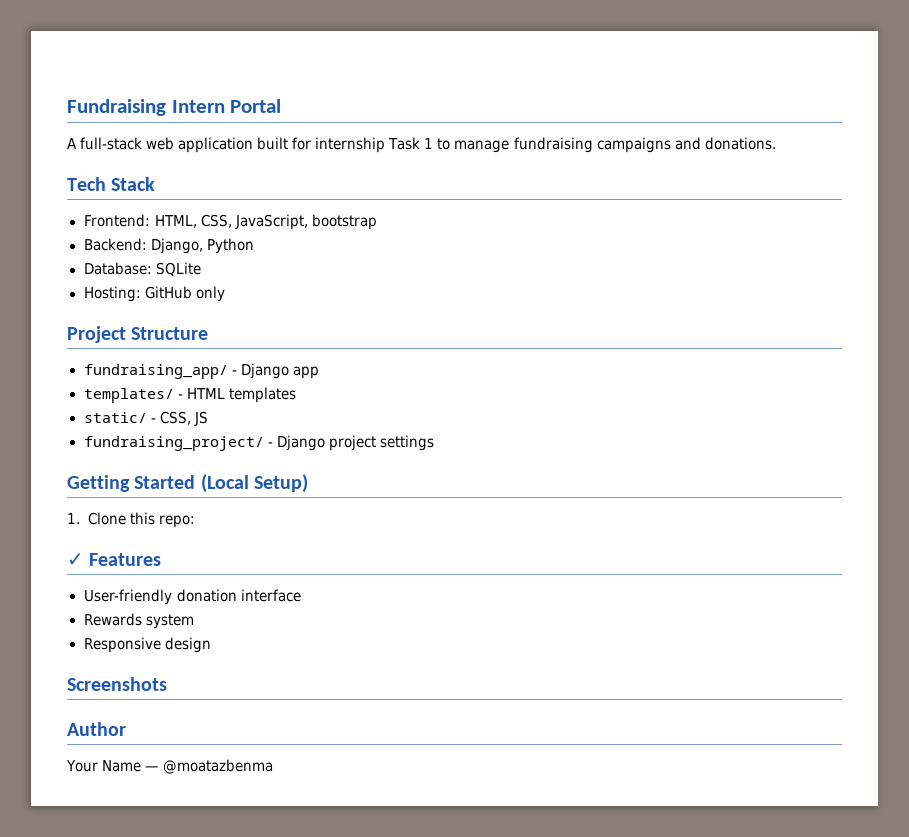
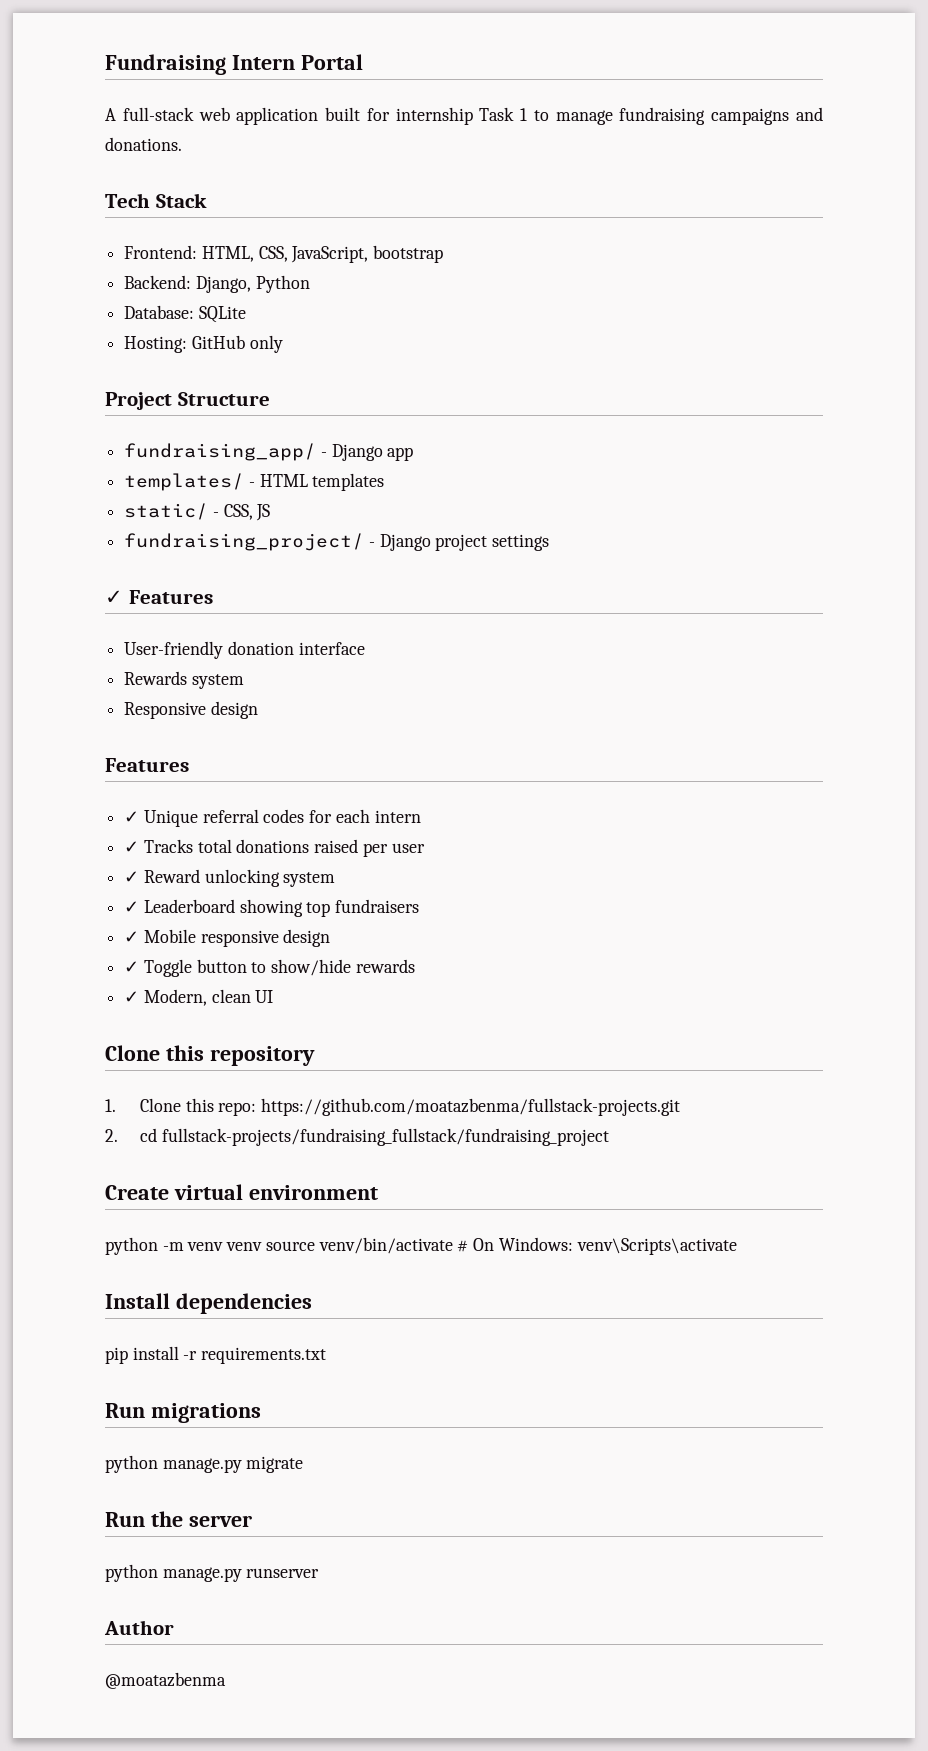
[67,474,308,493] [67,512,196,528] // Getting Started (Local Setup) // 1. Clone this repo: -> (550, 542) none
[67,677,167,691] [67,722,126,736] [66,760,160,772] Screenshots // Author // Your Name — -> [105,758,189,772] [124,809,421,827] [124,839,425,857] [124,869,336,887] [124,899,420,917] [124,929,331,947] [124,959,415,977] [124,989,274,1006] [105,1045,315,1066] [105,1098,681,1116] [105,1128,609,1146] [105,1184,378,1200] [105,1237,737,1255] [105,1293,312,1314] [105,1346,327,1364] [105,1403,261,1423] [105,1455,304,1473] [105,1511,252,1527] [105,1564,320,1582] [104,1620,174,1635] Features // ✓ Unique referral codes for each intern // ✓ Tracks total donations raised per user // ✓ Reward unlocking system // ✓ Leaderboard showing top fundraisers // ✓ Mobile responsive design // ✓ Toggle button to show/hide rewards // ✓ Modern, clean UI // Clone this repository // 1. Clone this repo: https://github.com/moatazbenma/fullstack-projects.git // 2. cd fullstack-projects/fundraising_fullstack/fundraising_project // Create virtual environment // python -m venv venv source venv/bin/activate # On Windows: venv\Scripts\activate // Install dependencies // pip install -r requirements.txt // Run migrations // python manage.py migrate // Run the server // python manage.py runserver // Author //

